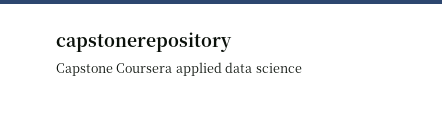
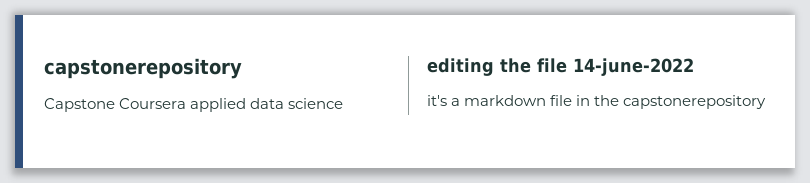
(302, 68) none -> [427,58,694,76] [427,95,767,109] // editing the file 14-june-2022 // it's a markdown file in the capstonerepository

